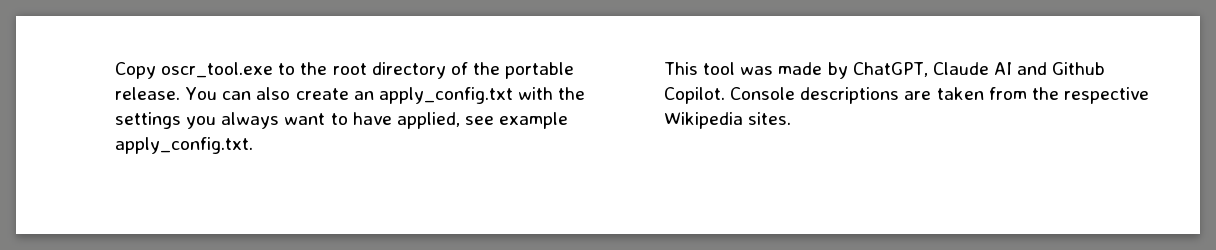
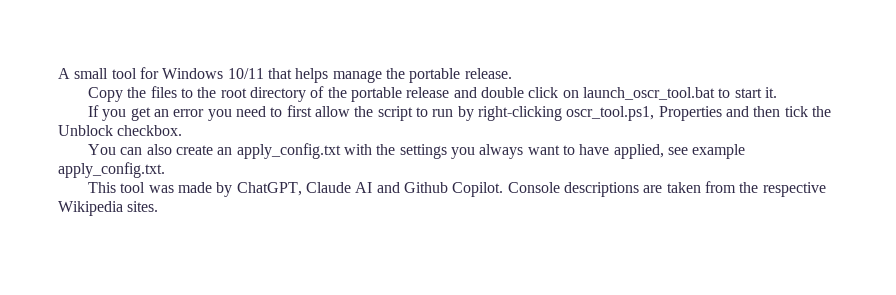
[115,62,274,79] Copy oscr_tool.exe -> [58,67,512,83] [88,86,177,102] A small tool for Windows 10/11 that helps manage the portable release. // Copy the files
[115,87,180,100] release. -> [406,87,777,100] [88,105,831,121] [58,125,183,136] release and double click on launch_oscr_tool.bat to start it. // If you get an error you need to first allow the script to run by right-clicking oscr_tool.ps1, Properties and then tick the Unblock checkbox. //

